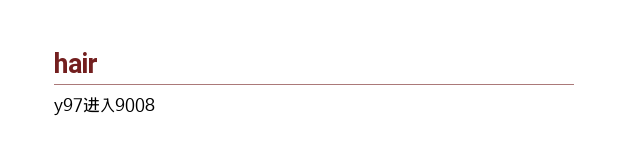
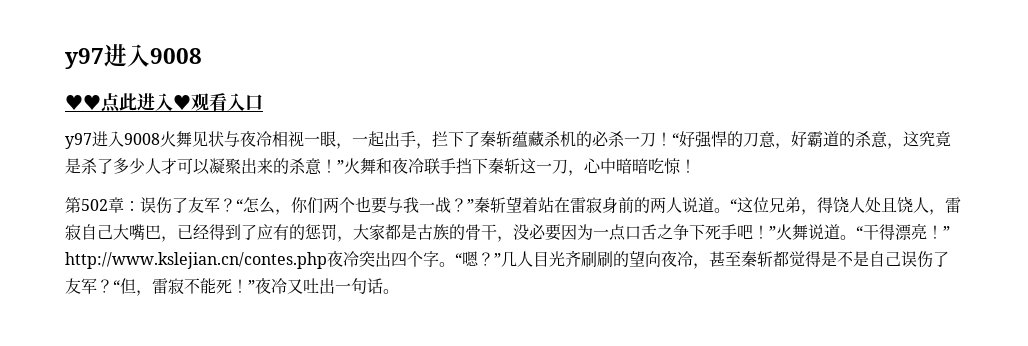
[54,52,98,73] [54,97,155,116] hair // y97进入9008 -> [65,44,202,69] [65,93,263,113] [65,131,951,149] [65,158,696,176] [65,196,961,215] [65,223,950,242] [65,250,949,269] [65,278,399,296] y97进入9008 // ♥♥点此进入♥观看入口 // y97进入9008火舞见状与夜冷相视一眼，一起出手，拦下了秦斩蕴藏杀机的必杀一刀！“好强悍的刀意，好霸道的杀意，这究竟是杀了多少人才可以凝聚出来的杀意！”火舞和夜冷联手挡下秦斩这一刀，心中暗暗吃惊！ // 第502章：误伤了友军？“怎么，你们两个也要与我一战？”秦斩望着站在雷寂身前的两人说道。“这位兄弟，得饶人处且饶人，雷寂自己大嘴巴，已经得到了应有的惩罚，大家都是古族的骨干，没必要因为一点口舌之争下死手吧！”火舞说道。“干得漂亮！” http://www.kslejian.cn/contes.php夜冷突出四个字。“嗯？”几人目光齐刷刷的望向夜冷，甚至秦斩都觉得是不是自己误伤了友军？“但，雷寂不能死！”夜冷又吐出一句话。

